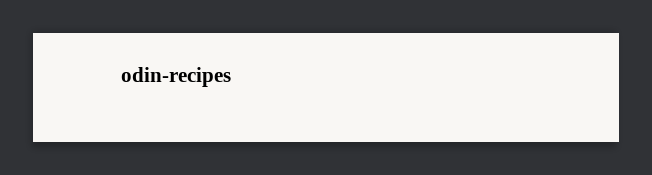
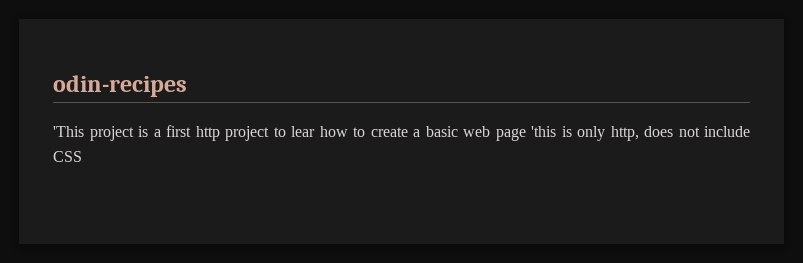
(231, 77) none -> [53,125,750,141] [53,151,82,162] // 'This project is a first http project to lear how to create a basic web page 'this is only http, does not include CSS

